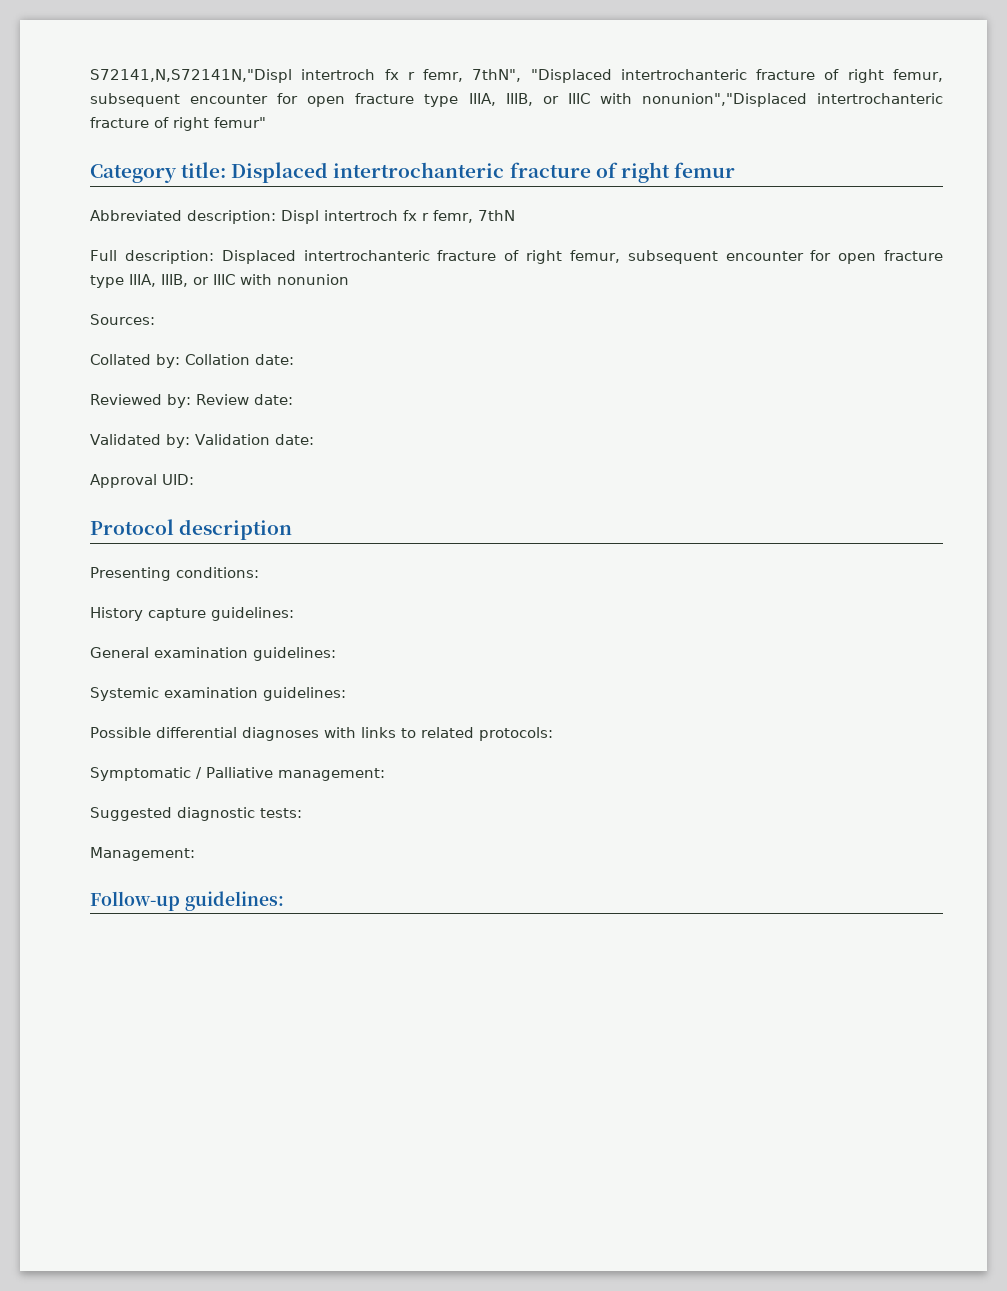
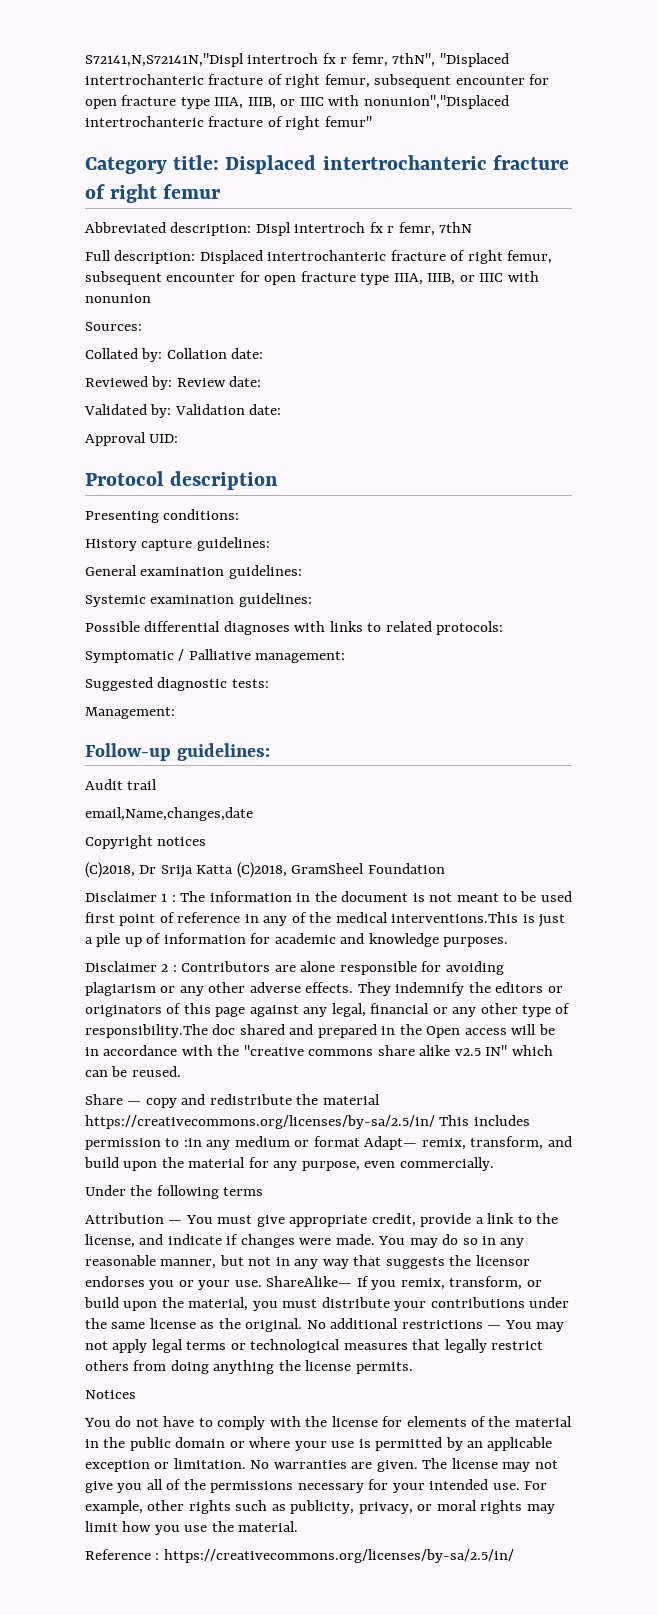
(284, 901) none -> [85,779,158,790] [85,807,253,821] [85,835,207,849] [85,862,445,878] [85,891,572,902] [85,912,566,927] [85,933,509,947] [85,961,504,975] [85,982,563,996] [85,1003,571,1017] [85,1024,555,1038] [85,1045,553,1056] [85,1066,181,1077] [85,1094,380,1108] [85,1115,530,1129] [85,1136,572,1150] [84,1157,494,1171] [85,1185,264,1199] [85,1213,559,1227] [85,1234,525,1248] [85,1255,530,1269] [85,1276,542,1290] [84,1297,570,1311] [85,1318,565,1332] [85,1339,544,1353] [85,1360,413,1374] [85,1390,136,1399] [84,1416,572,1430] [85,1437,553,1451] [85,1458,558,1472] [85,1479,548,1493] [85,1500,555,1514] [85,1521,299,1535] [85,1549,514,1563] // Audit trail // email,Name,changes,date // Copyright notices // (C)2018, Dr Srija Katta (C)2018, GramSheel Foundation // Disclaimer 1 : The information in the document is not meant to be used first point of reference in any of the medical interventions.This is just a pile up of information for academic and knowledge purposes. // Disclaimer 2 : Contributors are alone responsible for avoiding plagiarism or any other adverse effects. They indemnify the editors or originators of this page against any legal, financial or any other type of responsibility.The doc shared and prepared in the Open access will be in accordance with the "creative commons share alike v2.5 IN" which can be reused. // Share — copy and redistribute the material https://creativecommons.org/licenses/by-sa/2.5/in/ This includes permission to :in any medium or format Adapt— remix, transform, and build upon the material for any purpose, even commercially. // Under the following terms // Attribution — You must give appropriate credit, provide a link to the license, and indicate if changes were made. You may do so in any reasonable manner, but not in any way that suggests the licensor endorses you or your use. ShareAlike— If you remix, transform, or build upon the material, you must distribute your contributions under the same license as the original. No additional restrictions — You may not apply legal terms or technological measures that legally restrict others from doing anything the license permits. // Notices // You do not have to comply with the license for elements of the material in the public domain or where your use is permitted by an applicable exception or limitation. No warranties are given. The license may not give you all of the permissions necessary for your intended use. For example, other rights such as publicity, privacy, or moral rights may limit how you use the material. // Reference : https://creativecommons.org/licenses/by-sa/2.5/in/

